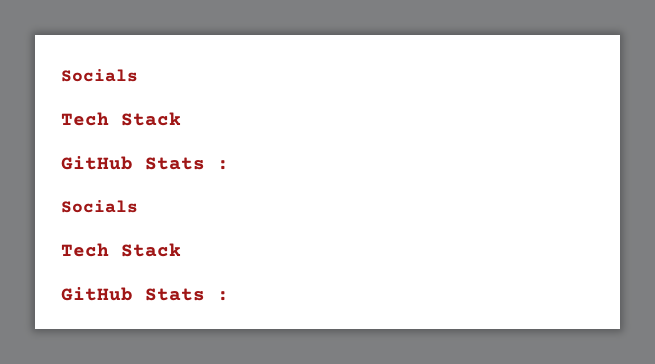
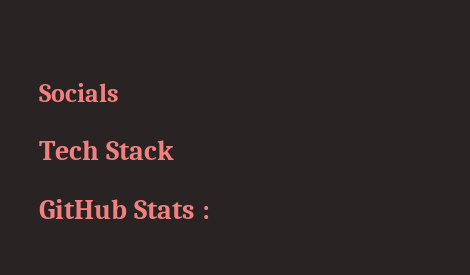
[61,69,138,82] [61,112,181,126] [61,156,229,170] [61,200,138,213] [61,243,181,257] [61,287,229,301] Socials // Tech Stack // GitHub Stats : // Socials // Tech Stack // GitHub Stats : -> [39,83,119,102] [39,140,175,160] [39,199,210,219] Socials // Tech Stack // GitHub Stats :

